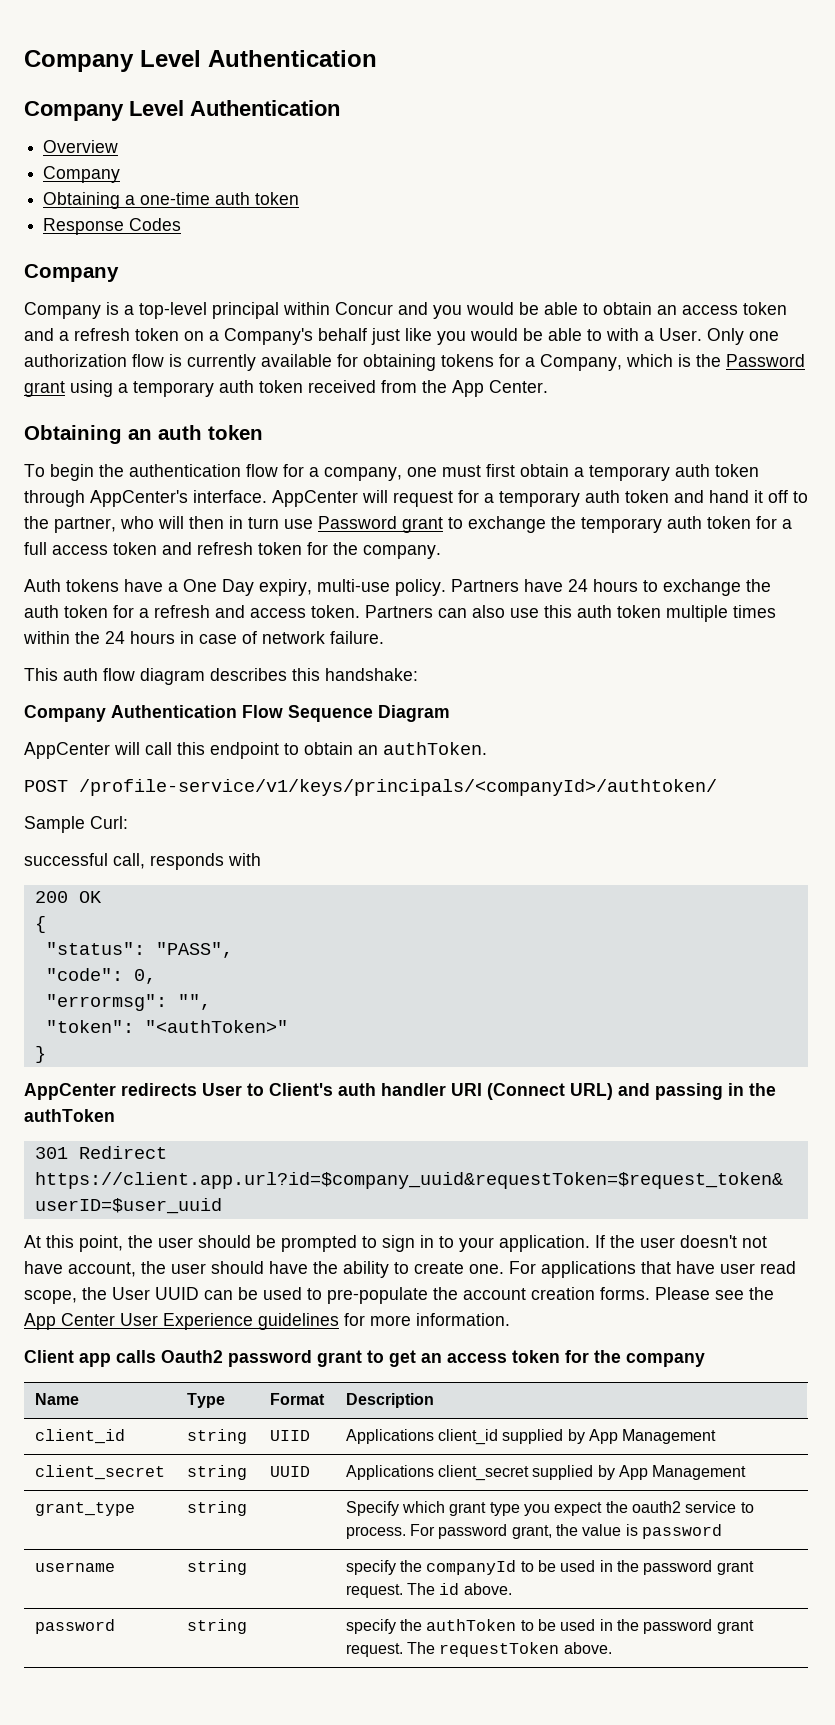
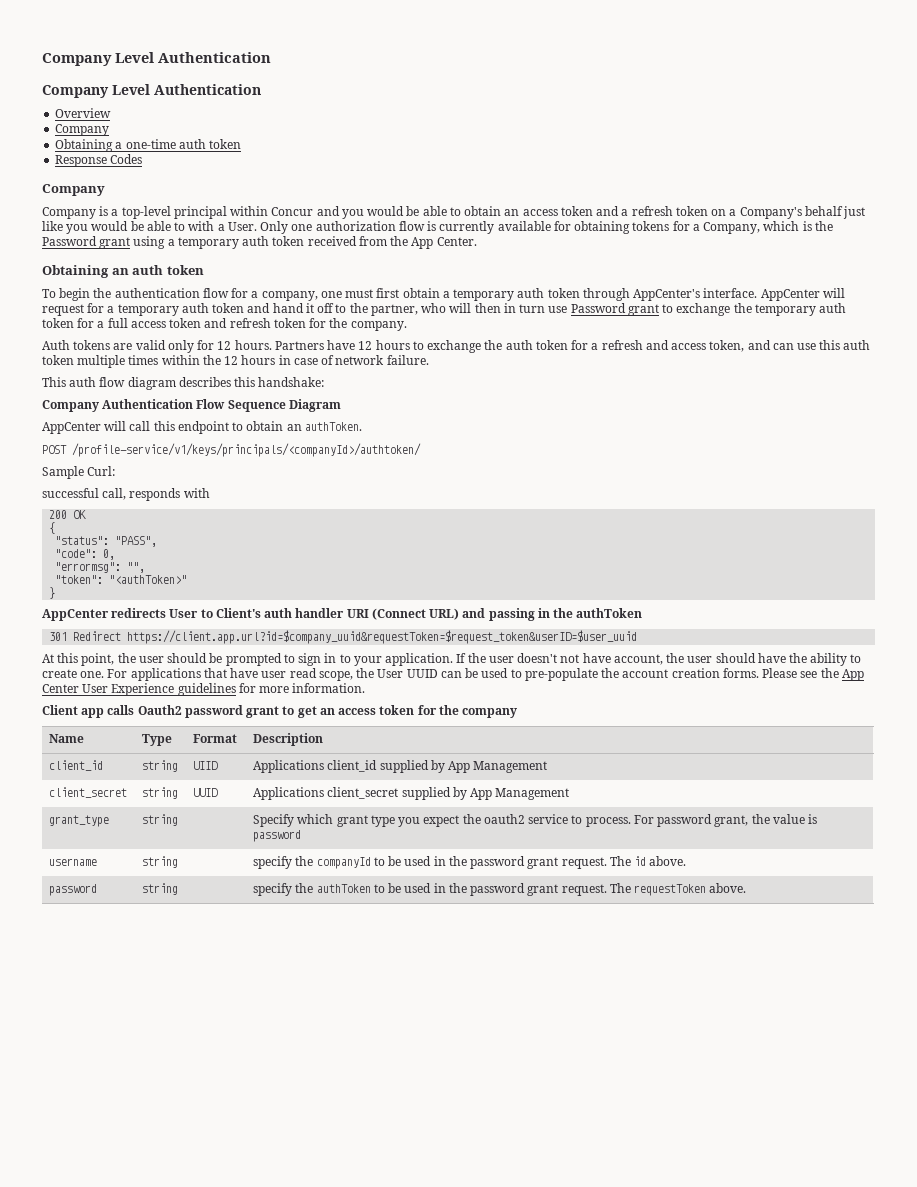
[124,579,446,596] have a One Day expiry, multi-use policy. -> [113,340,272,353] are valid only for 12 hours.
[568,579,588,592] 24 -> [358,341,373,350] 12
[311,605,505,618] token. Partners can also -> [709,340,794,352] token, and can
[105,631,125,644] 24 -> [224,356,239,365] 12

